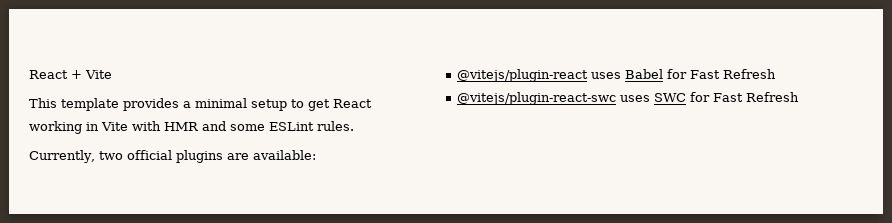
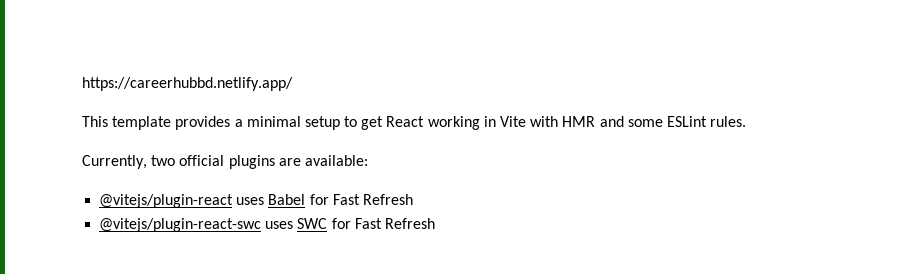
[29,70,112,79] React + Vite -> [82,77,293,91] https://careerhubbd.netlify.app/

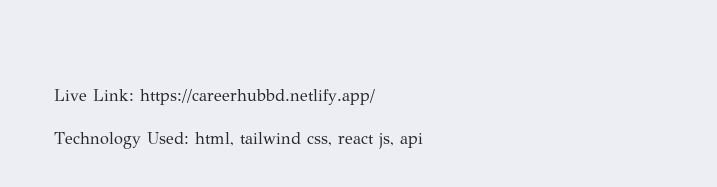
(82, 84) none -> [54,89,134,101] Live Link:
[82,116,747,130] [82,155,368,169] [99,194,413,208] [99,218,435,232] This template provides a minimal setup to get React working in Vite with HMR and some ESLint rules. // Currently, two official plugins are available: // @vitejs/plugin-react uses Babel for Fast Refresh // @vitejs/plugin-react-swc uses SWC for Fast Refresh -> [54,132,423,149] Technology Used: html, tailwind css, react js, api

